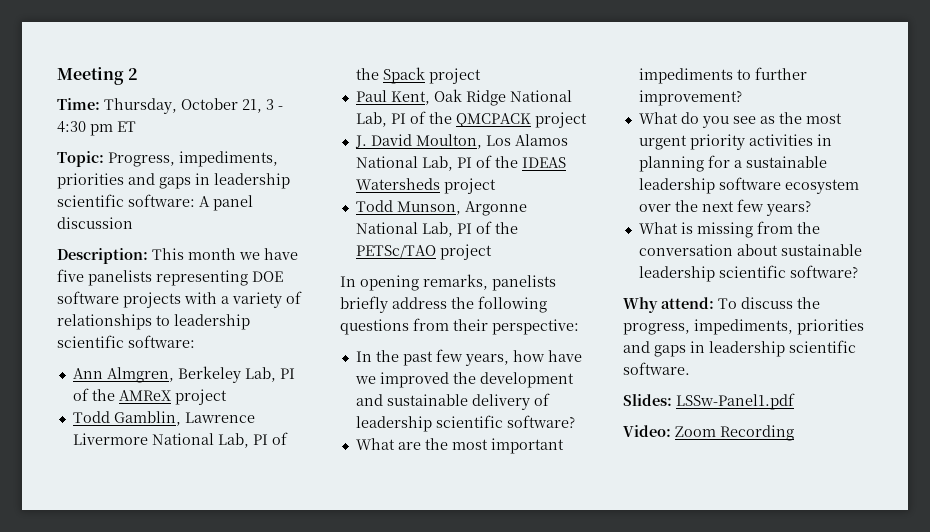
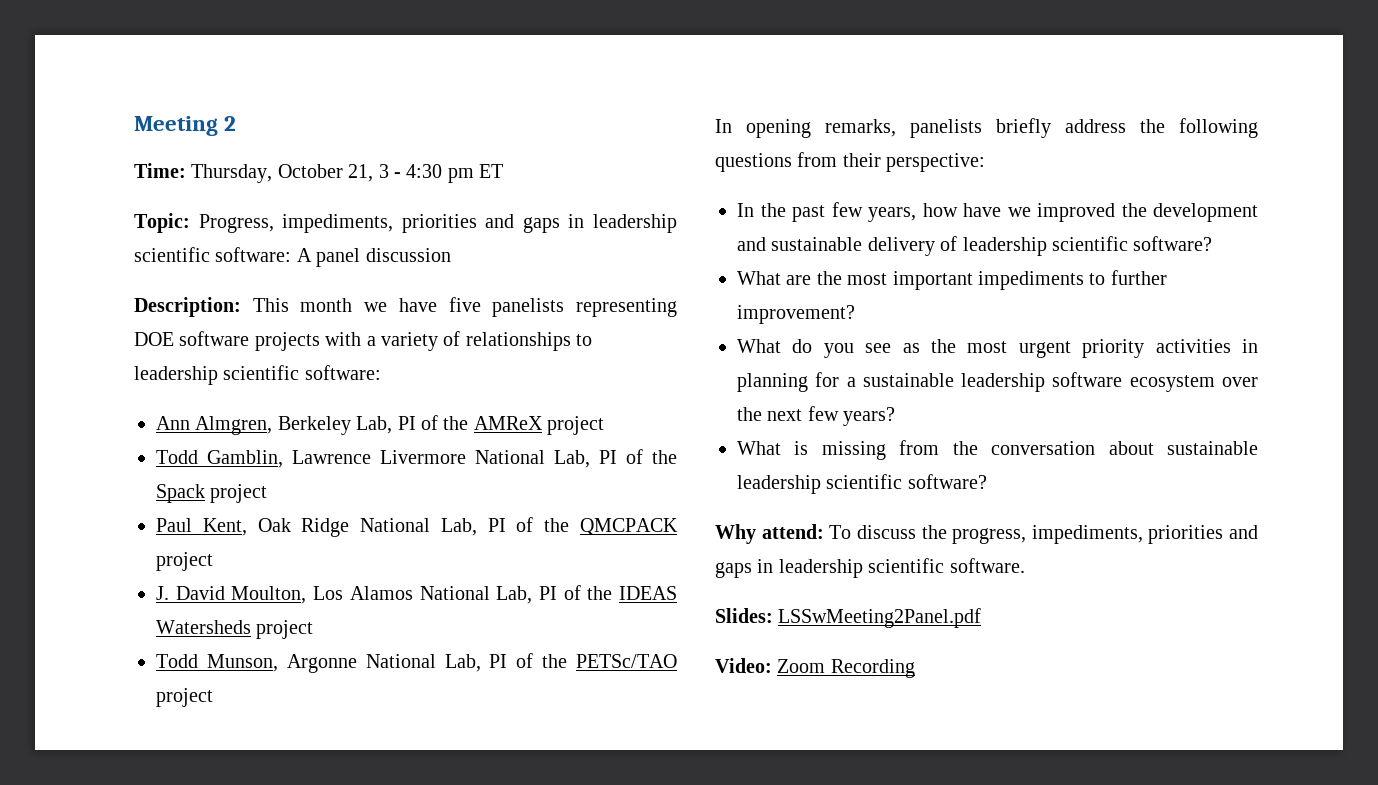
[676,393,795,410] LSSw-Panel1.pdf -> [778,608,982,628] LSSwMeeting2Panel.pdf

